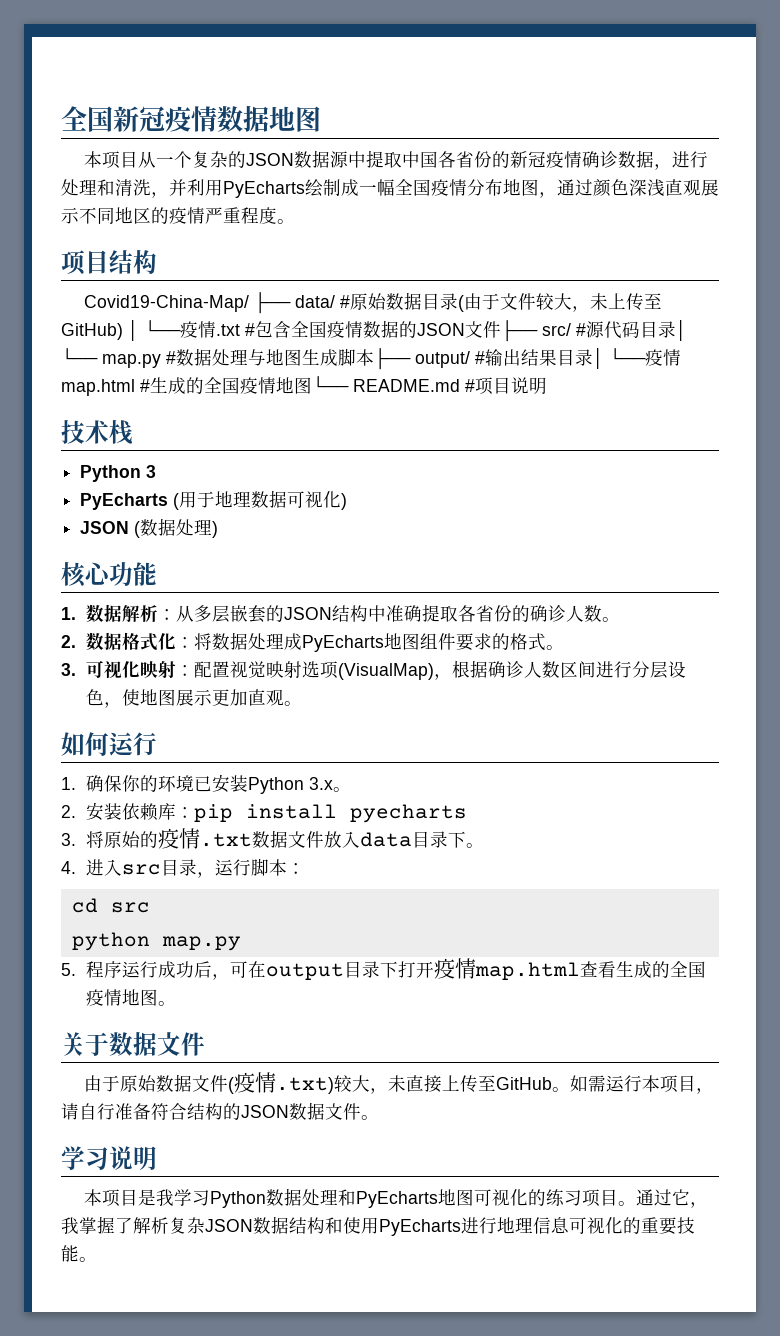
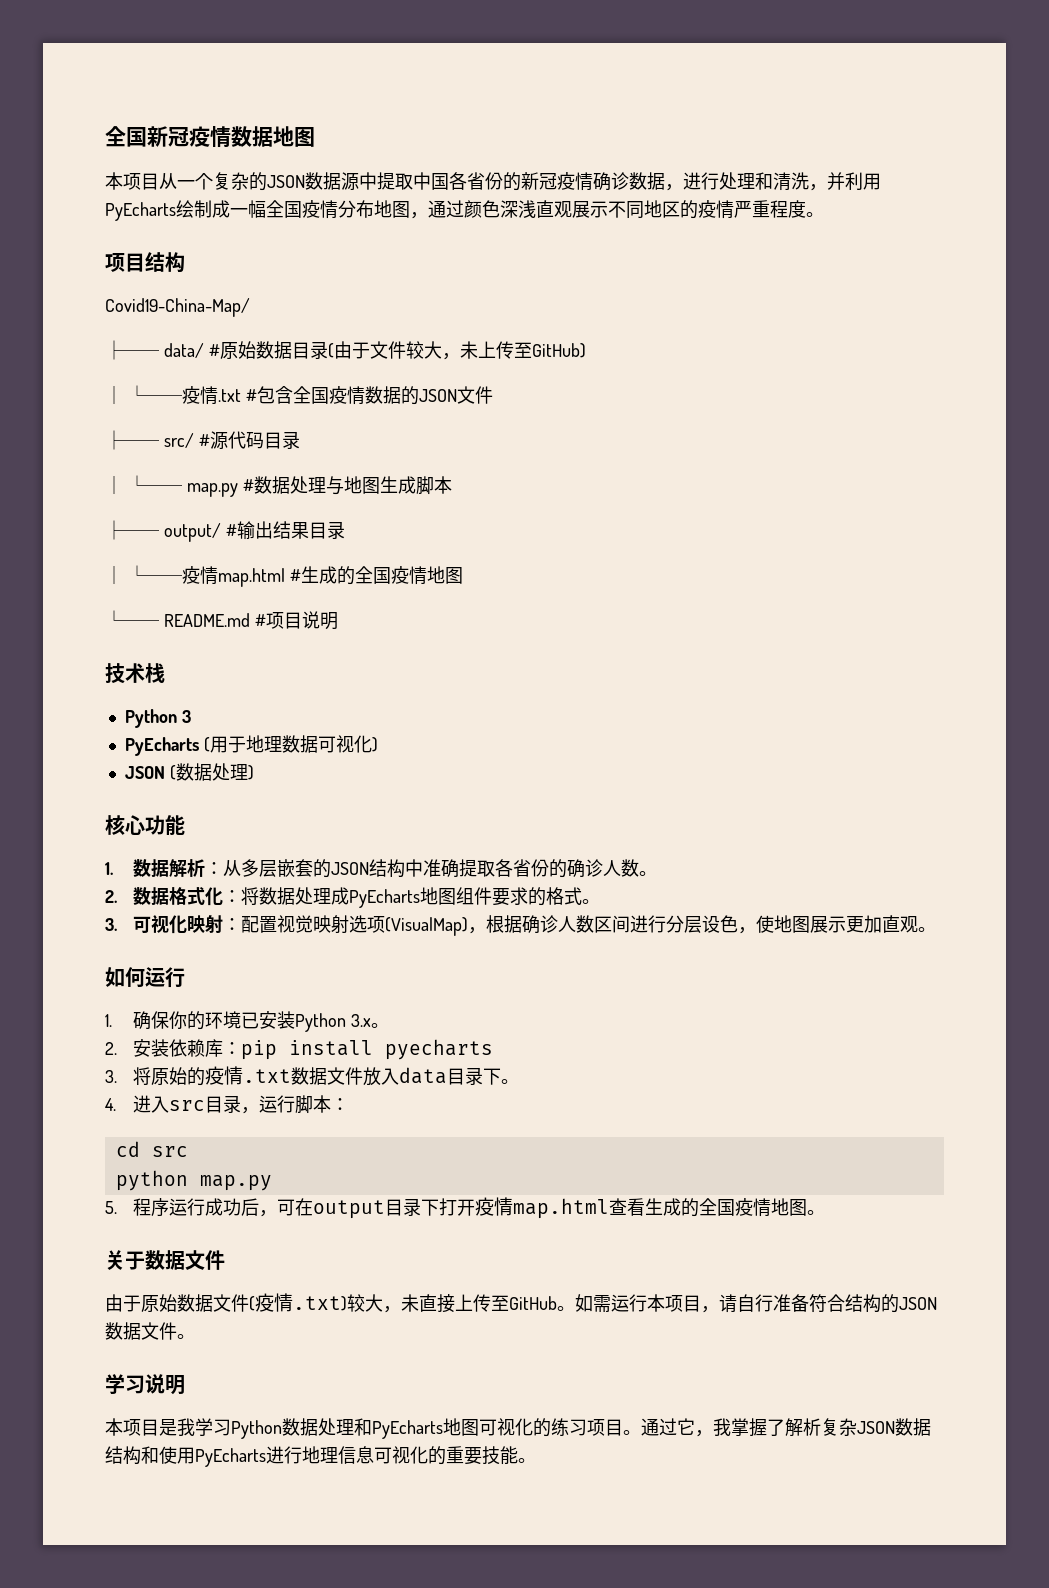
(250, 303) none -> (250, 307) //
(123, 331) none -> (586, 350) //
(501, 329) none -> (493, 395) //
(676, 329) none -> (300, 440) //
(374, 357) none -> (452, 485) //
(593, 357) none -> (345, 530) //
(312, 385) none -> (463, 575) //

